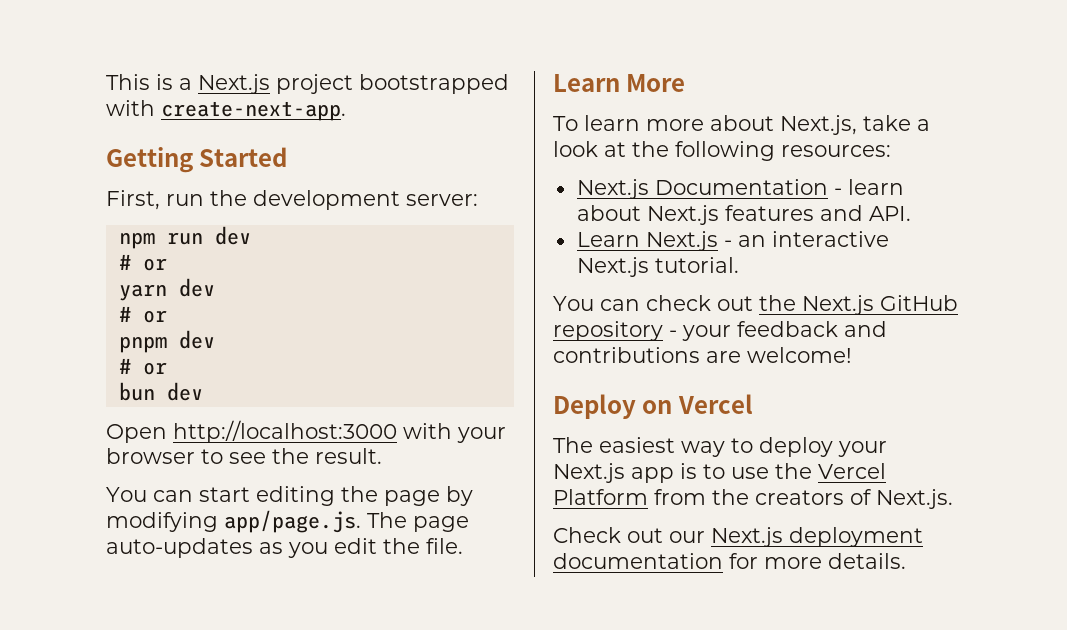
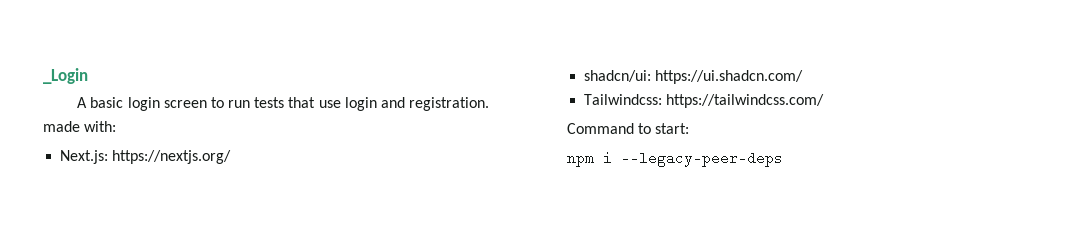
[106,74,509,94] [106,100,346,121] [106,147,288,173] [106,190,478,210] [118,226,251,249] [118,254,167,271] [118,278,215,301] [118,306,167,323] [118,330,215,353] [118,358,167,375] [118,382,203,401] [106,420,506,443] [106,448,382,464] [106,486,473,506] [106,510,469,533] [106,538,463,558] [553,74,686,92] [553,115,930,135] [553,141,891,161] [576,179,904,199] [576,205,911,225] [576,231,889,251] [576,257,739,277] [553,295,958,315] [553,321,887,341] [553,347,852,363] [553,394,753,419] [553,437,887,457] [553,463,886,483] [553,489,953,509] [553,527,923,547] [553,553,906,569] This is a Next.js project bootstrapped with create-next-app. // Getting Started // First, run the development server: // npm run dev // # or // yarn dev // # or // pnpm dev // # or // bun dev // Open http://localhost:3000 with your browser to see the result. // You can start editing the page by modifying app/page.js. The page auto-updates as you edit the file. // Learn More // To learn more about Next.js, take a look at the following resources: // Next.js Documentation - learn about Next.js features and API. // Learn Next.js - an interactive Next.js tutorial. // You can check out the Next.js GitHub repository - your feedback and contributions are welcome! // Deploy on Vercel // The easiest way to deploy your Next.js app is to use the Vercel Platform from the creators of Next.js. // Check out our Next.js deployment documentation for more details. -> [43,68,88,84] [77,97,490,111] [43,121,117,132] [60,150,232,164] [584,70,804,84] [584,94,825,108] [567,123,690,134] [567,151,783,167] _Login // A basic login screen to run tests that use login and registration. made with: // Next.js: https://nextjs.org/ // shadcn/ui: https://ui.shadcn.com/ // Tailwindcss: https://tailwindcss.com/ // Command to start: // npm i --legacy-peer-deps

